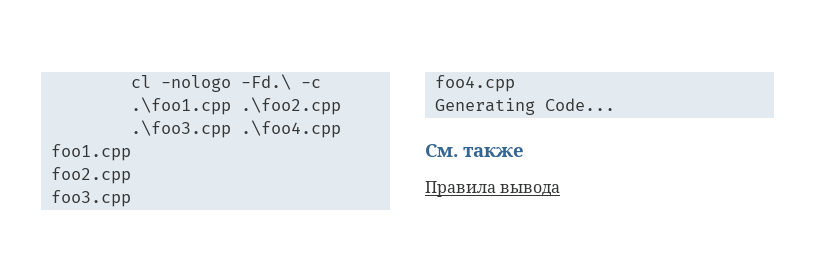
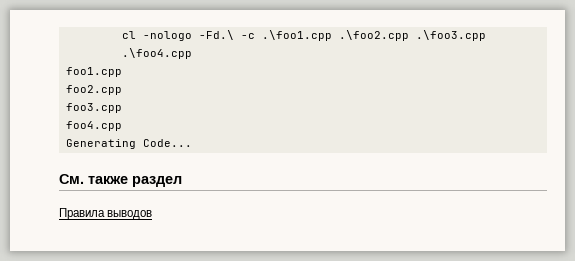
(524, 152) none -> [132,176,182,187] раздел
[500,184,561,197] вывода -> [107,210,153,220] выводов

